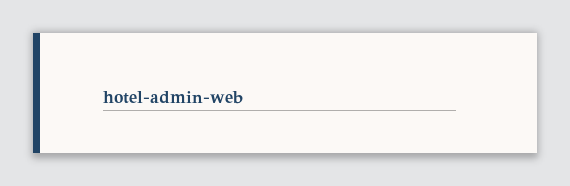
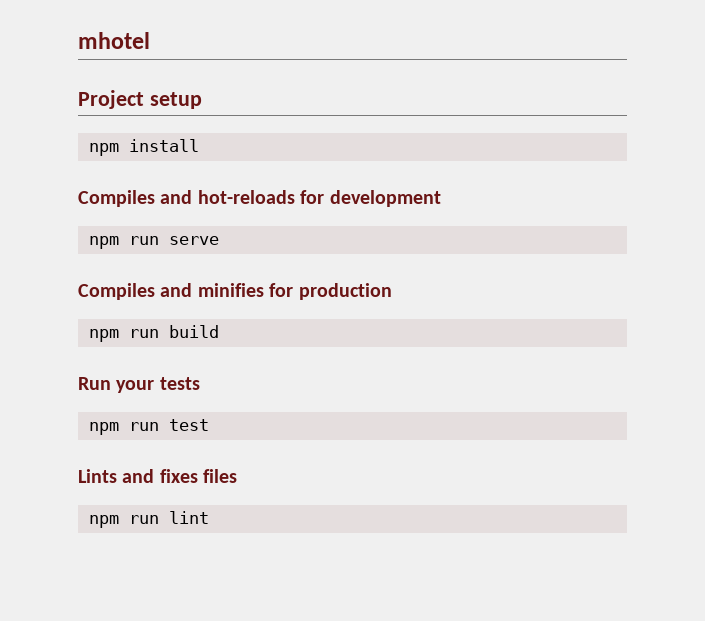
[103,91,243,104] hotel-admin-web -> [78,32,150,49] [78,90,202,109] [89,139,200,156] [78,190,441,207] [89,236,220,249] [78,283,392,300] [89,325,220,342] [78,377,200,393] [89,419,210,435] [78,469,238,483] [89,511,210,528] mhotel // Project setup // npm install // Compiles and hot-reloads for development // npm run serve // Compiles and minifies for production // npm run build // Run your tests // npm run test // Lints and fixes files // npm run lint

